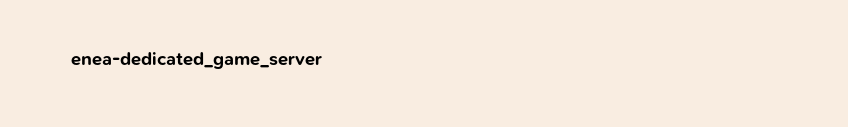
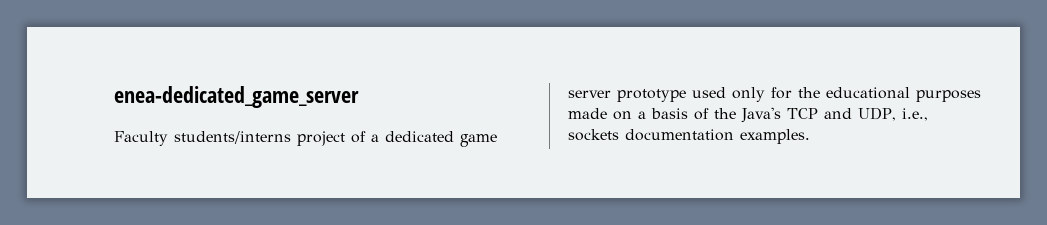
(322, 60) none -> [114,131,497,147] [568,87,981,102] [568,107,928,123] [568,129,810,144] // Faculty students/interns project of a dedicated game server prototype used only for the educational purposes made on a basis of the Java's TCP and UDP, i.e., sockets documentation examples.

